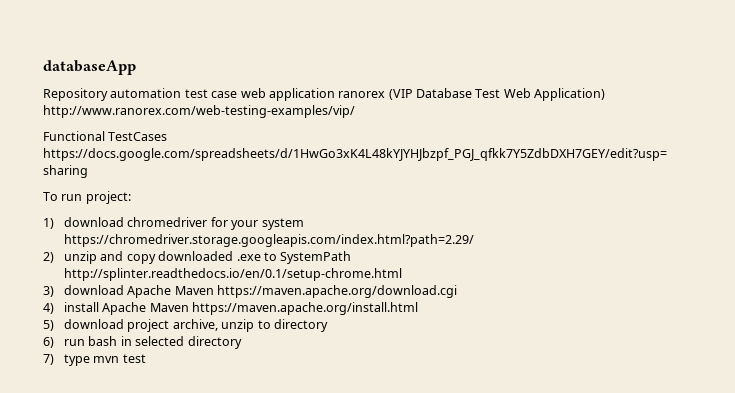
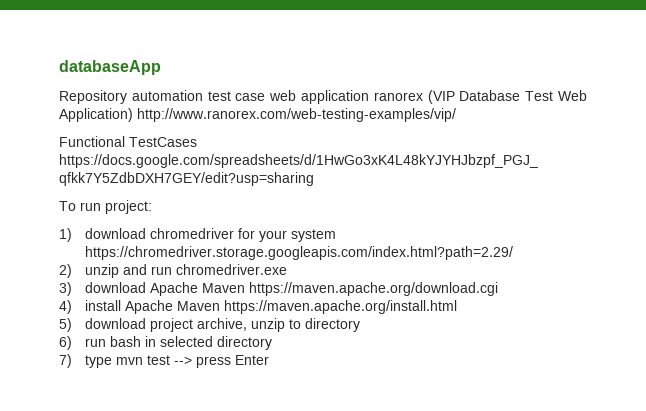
[126,251,352,264] [64,268,403,281] copy downloaded .exe to SystemPath http://splinter.readthedocs.io/en/0.1/setup-chrome.html -> [150,264,287,275] run chromedriver.exe
(146, 358) none -> [173,355,269,368] --> press Enter

